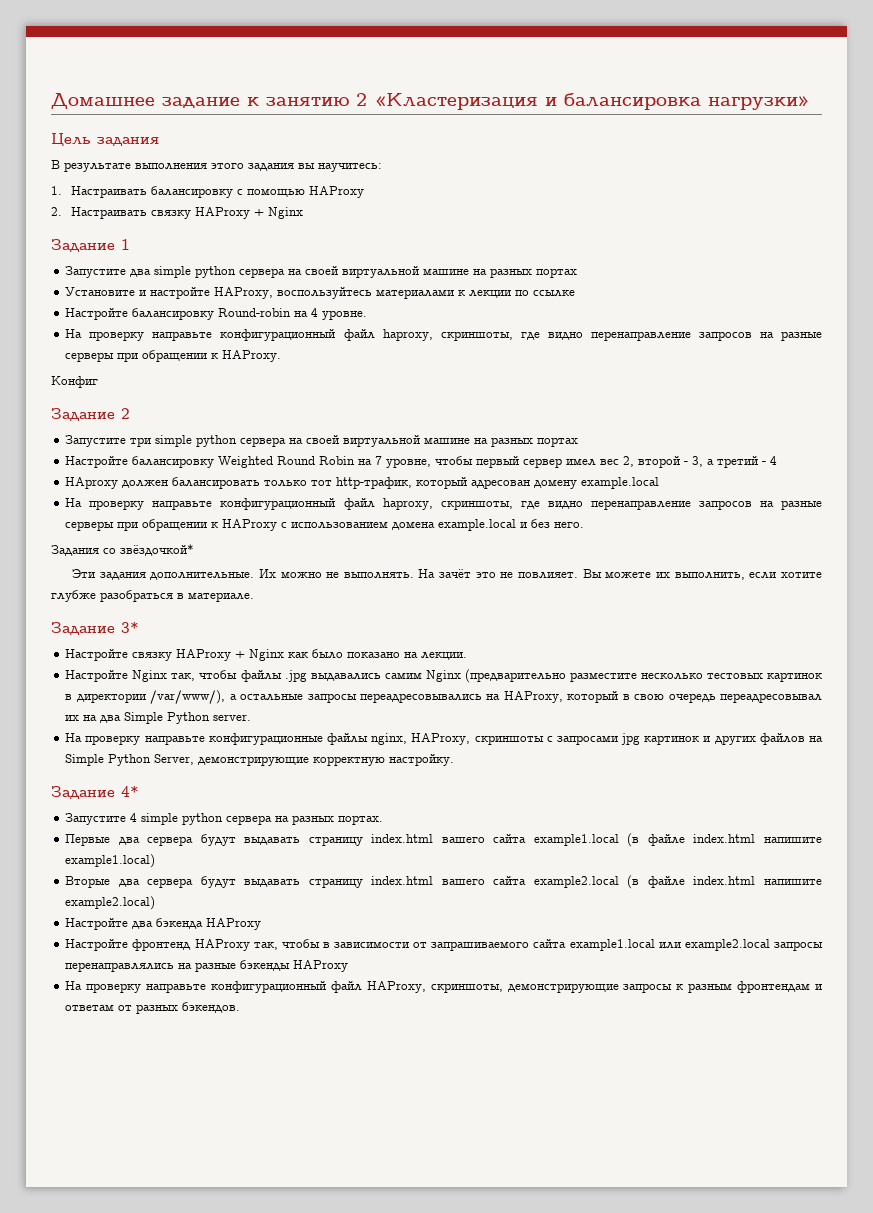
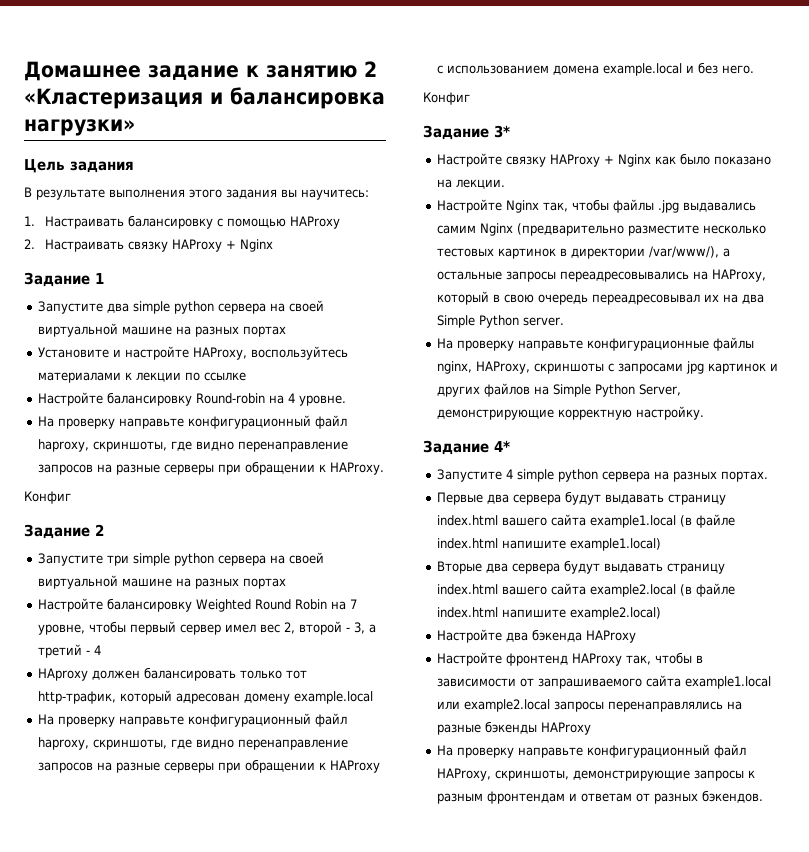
[51,544,194,556] [71,569,822,580] [51,590,254,602] Задания со звёздочкой* // Эти задания дополнительные. Их можно не выполнять. На зачёт это не повлияет. Вы можете их выполнить, если хотите глубже разобраться в материале. -> [423,92,470,105] Конфиг

